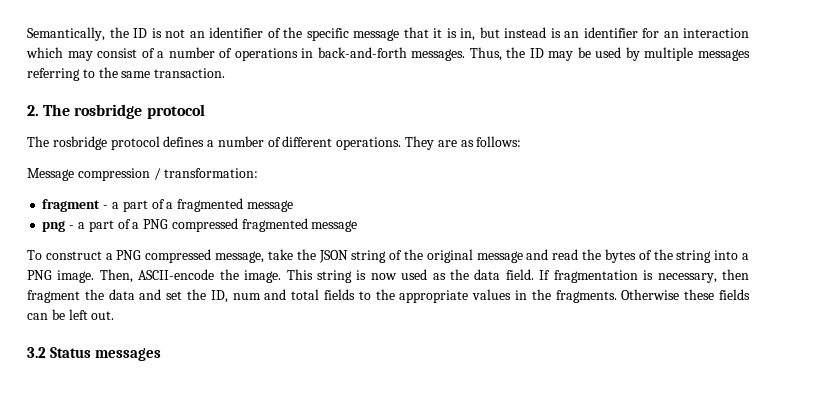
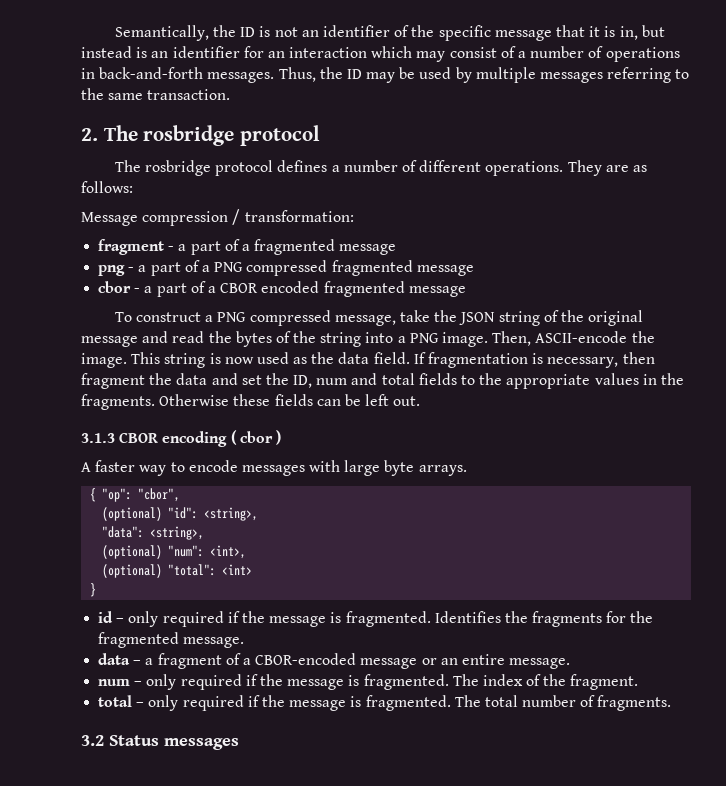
(358, 226) none -> [98,281,466,297] // cbor - a part of a CBOR encoded fragmented message
(115, 315) none -> [81,430,281,447] [81,460,467,476] [90,488,181,502] [102,507,259,521] [102,526,205,540] [102,545,247,559] [102,564,253,578] [90,583,97,597] [98,611,654,627] [98,632,245,648] [98,653,571,669] [98,674,639,690] [98,695,672,711] // 3.1.3 CBOR encoding ( cbor ) // A faster way to encode messages with large byte arrays. // { "op": "cbor", // (optional) "id": <string>, // "data": <string>, // (optional) "num": <int>, // (optional) "total": <int> // } // id – only required if the message is fragmented. Identifies the fragments for the fragmented message. // data – a fragment of a CBOR-encoded message or an entire message. // num – only required if the message is fragmented. The index of the fragment. // total – only required if the message is fragmented. The total number of fragments.

